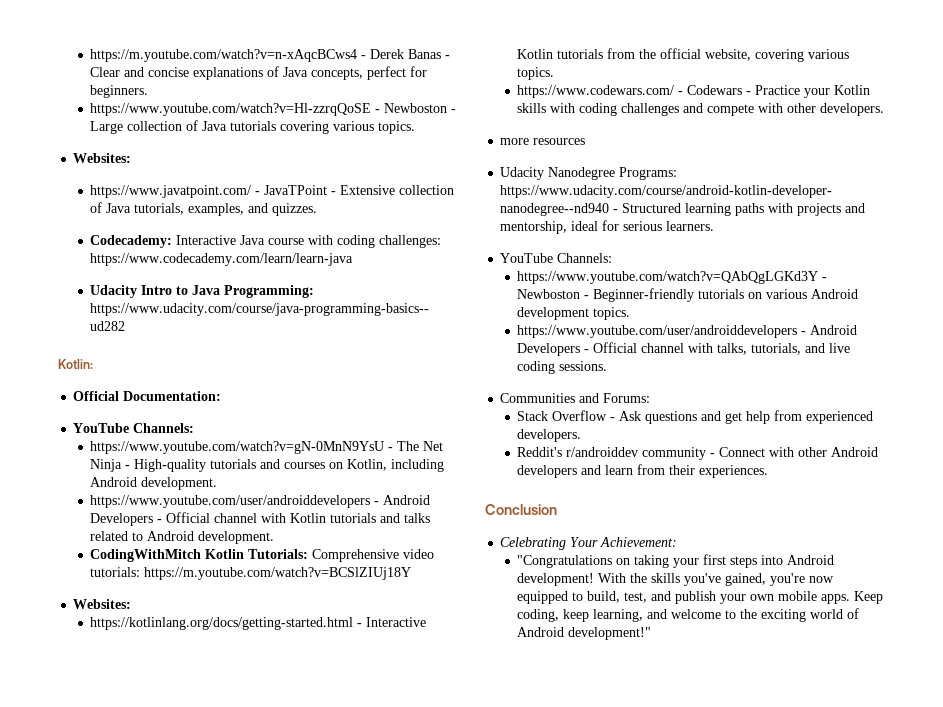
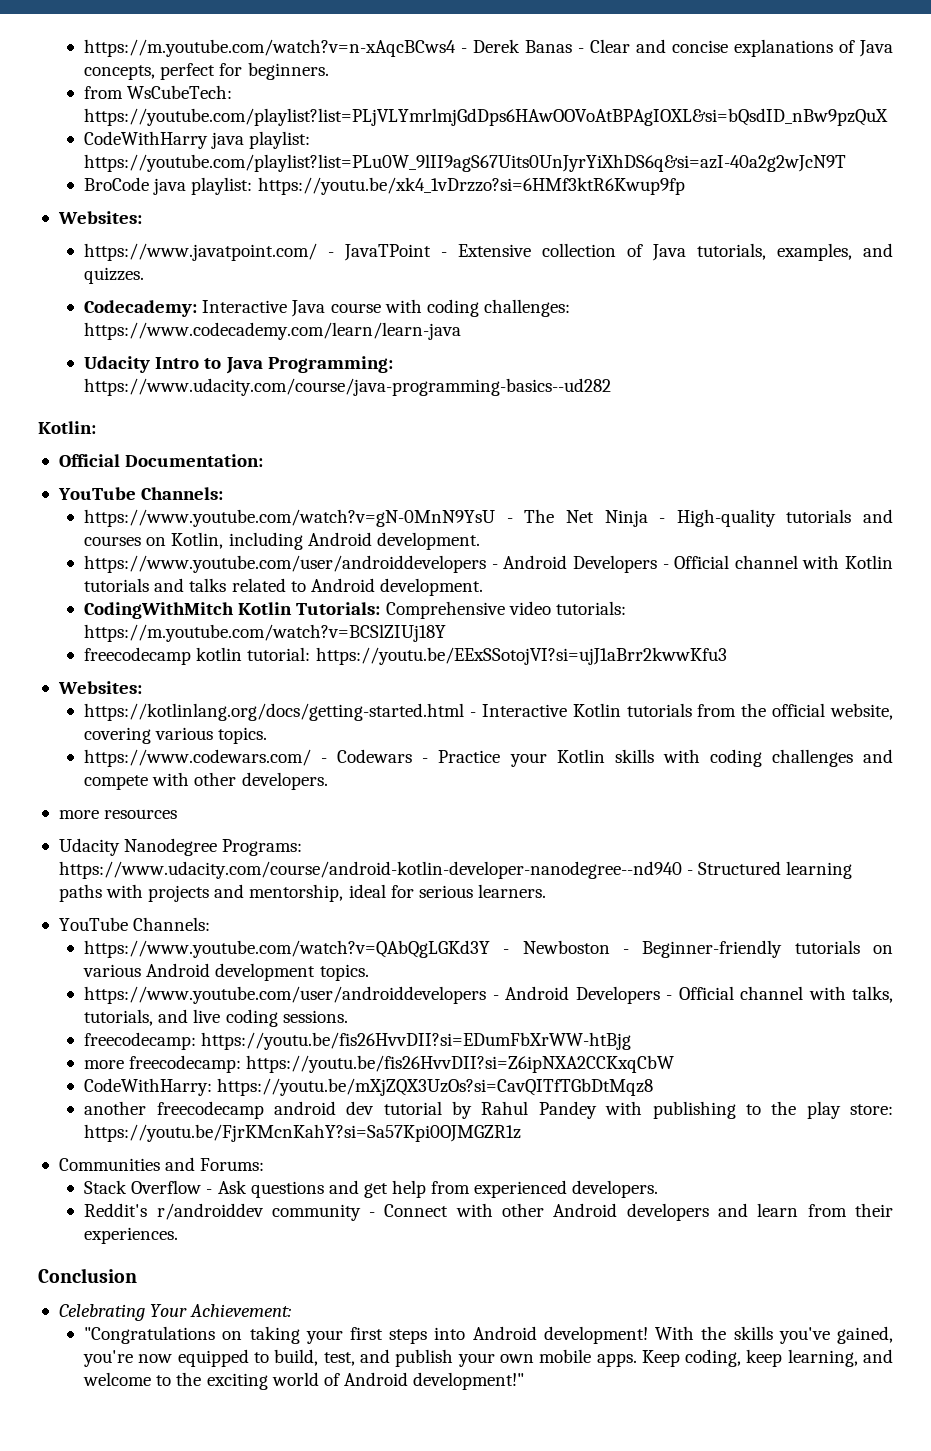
[90,103,457,116] [90,120,416,134] https://www.youtube.com/watch?v=Hl-zzrqQoSE - Newboston - Large collection of Java tutorials covering various topics. -> [84,85,233,99] [84,108,889,126] [84,131,311,149] [84,154,847,172] [84,177,685,195] from WsCubeTech: https://youtube.com/playlist?list=PLjVLYmrlmjGdDps6HAwOOVoAtBPAgIOXL&si=bQsdID_nBw9pzQuX // CodeWithHarry java playlist: https://youtube.com/playlist?list=PLu0W_9lII9agS67Uits0UnJyrYiXhDS6q&si=azI-40a2g2wJcN9T // BroCode java playlist: https://youtu.be/xk4_1vDrzzo?si=6HMf3ktR6Kwup9fp
(412, 573) none -> [84,647,727,665] // freecodecamp kotlin tutorial: https://youtu.be/EExSSotojVI?si=ujJ1aBrr2kwwKfu3
(608, 366) none -> [84,1032,632,1050] [84,1055,675,1073] [84,1078,654,1096] [84,1101,893,1119] [84,1124,522,1142] // freecodecamp: https://youtu.be/fis26HvvDII?si=EDumFbXrWW-htBjg // more freecodecamp: https://youtu.be/fis26HvvDII?si=Z6ipNXA2CCKxqCbW // CodeWithHarry: https://youtu.be/mXjZQX3UzOs?si=CavQITfTGbDtMqz8 // another freecodecamp android dev tutorial by Rahul Pandey with publishing to the play store: https://youtu.be/FjrKMcnKahY?si=Sa57Kpi0OJMGZR1z

